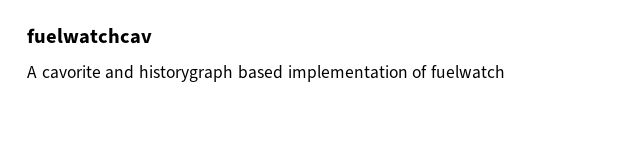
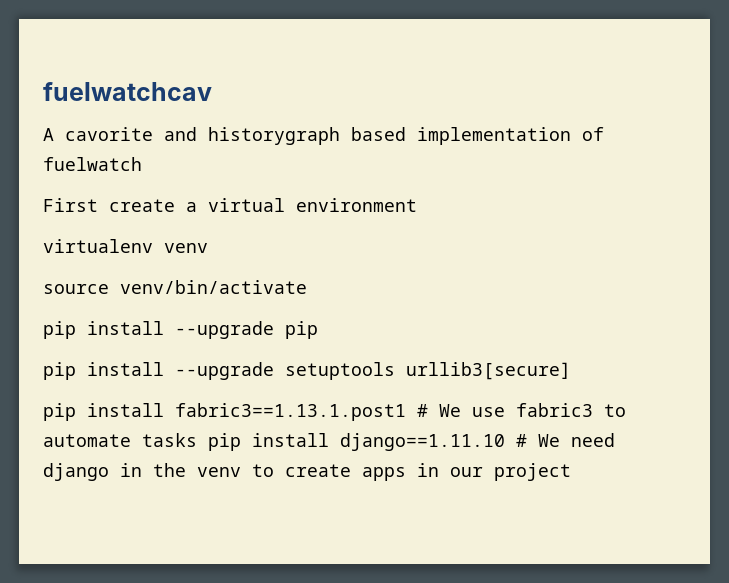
(506, 72) none -> [43,198,417,212] [43,239,208,253] [43,280,307,294] [43,321,318,339] [43,362,571,380] [43,403,626,421] [43,433,615,451] [43,463,571,481] // First create a virtual environment // virtualenv venv // source venv/bin/activate // pip install --upgrade pip // pip install --upgrade setuptools urllib3[secure] // pip install fabric3==1.13.1.post1 # We use fabric3 to automate tasks pip install django==1.11.10 # We need django in the venv to create apps in our project

